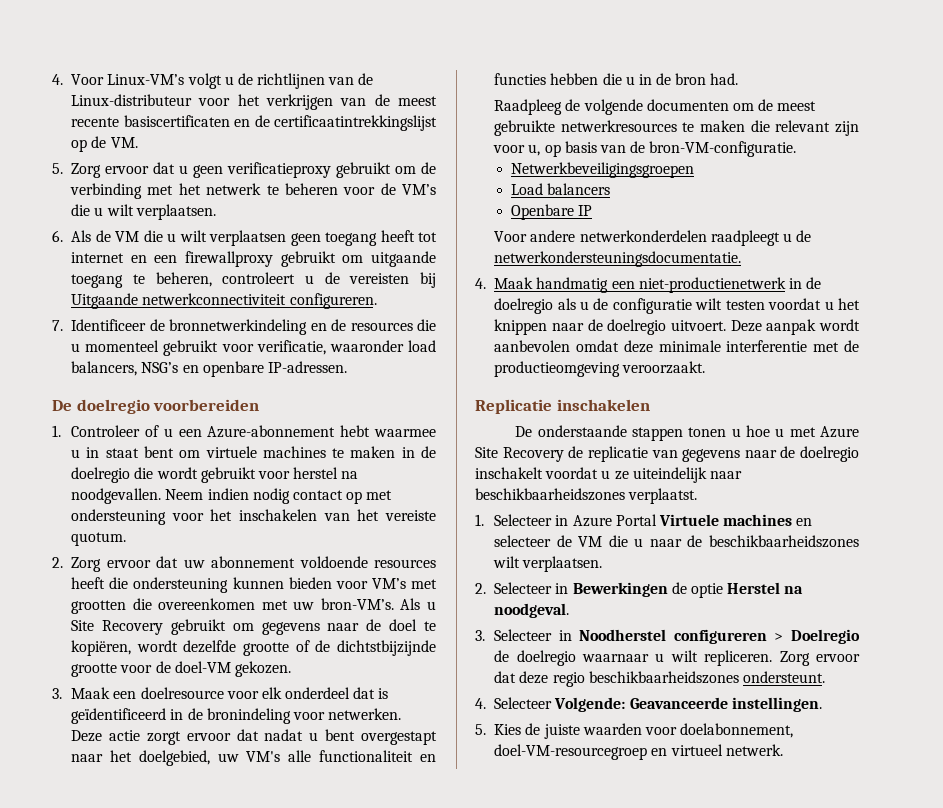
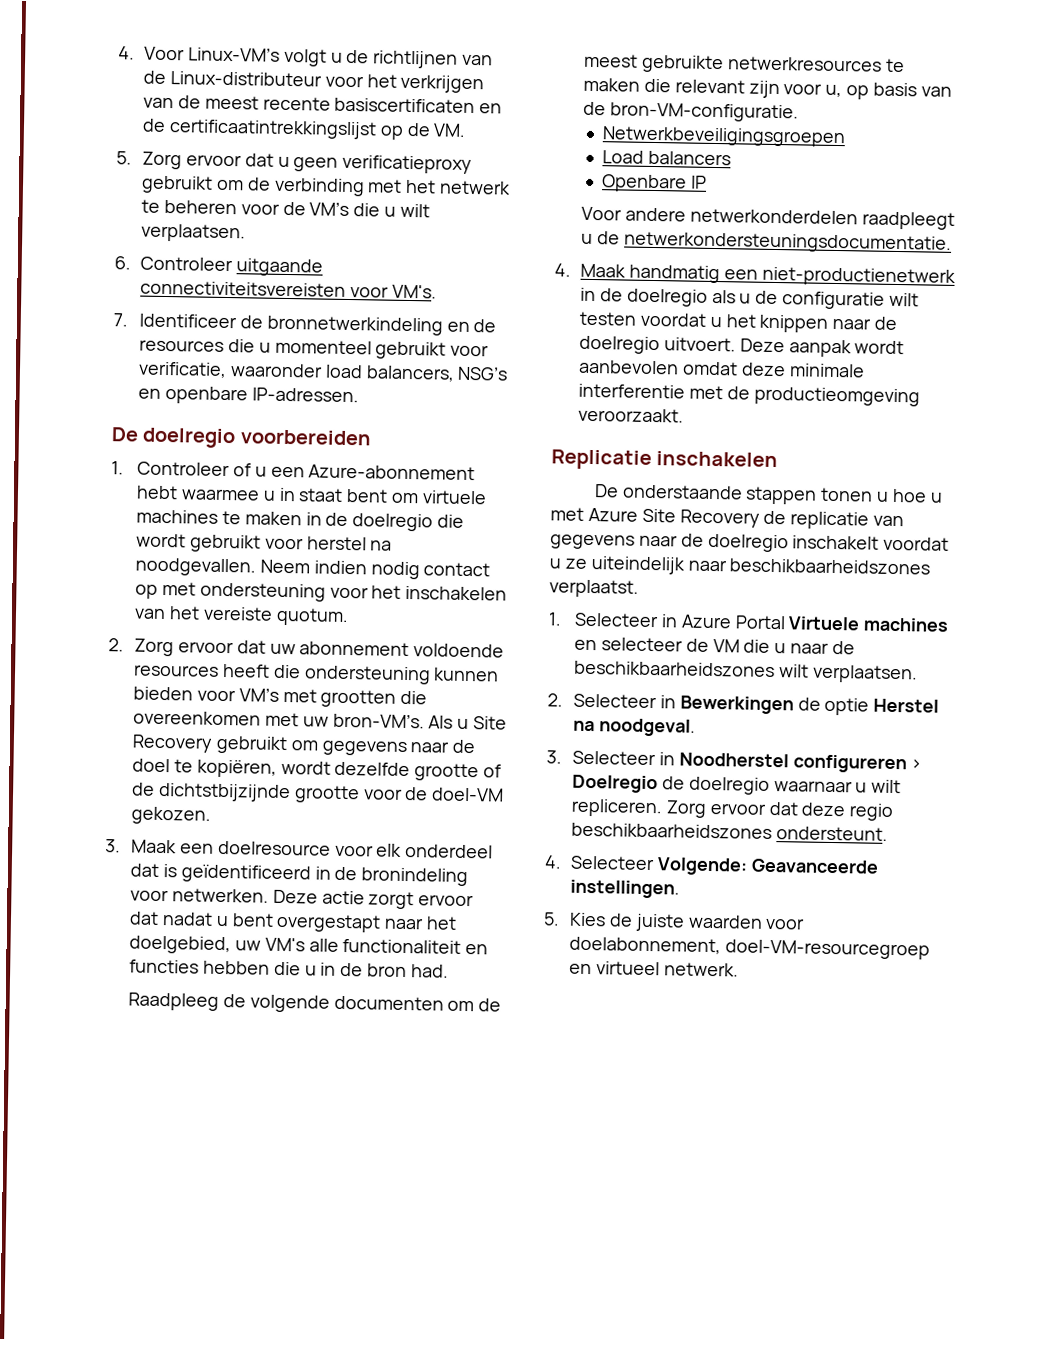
[71,230,437,246] [71,251,436,267] [71,272,437,288] [71,293,377,309] Als de VM die u wilt verplaatsen geen toegang heeft tot internet en een firewallproxy gebruikt om uitgaande toegang te beheren, controleert u de vereisten bij Uitgaande netwerkconnectiviteit configureren. -> [139,256,323,277] [139,280,437,299] Controleer uitgaande connectiviteitsvereisten voor VM's.

